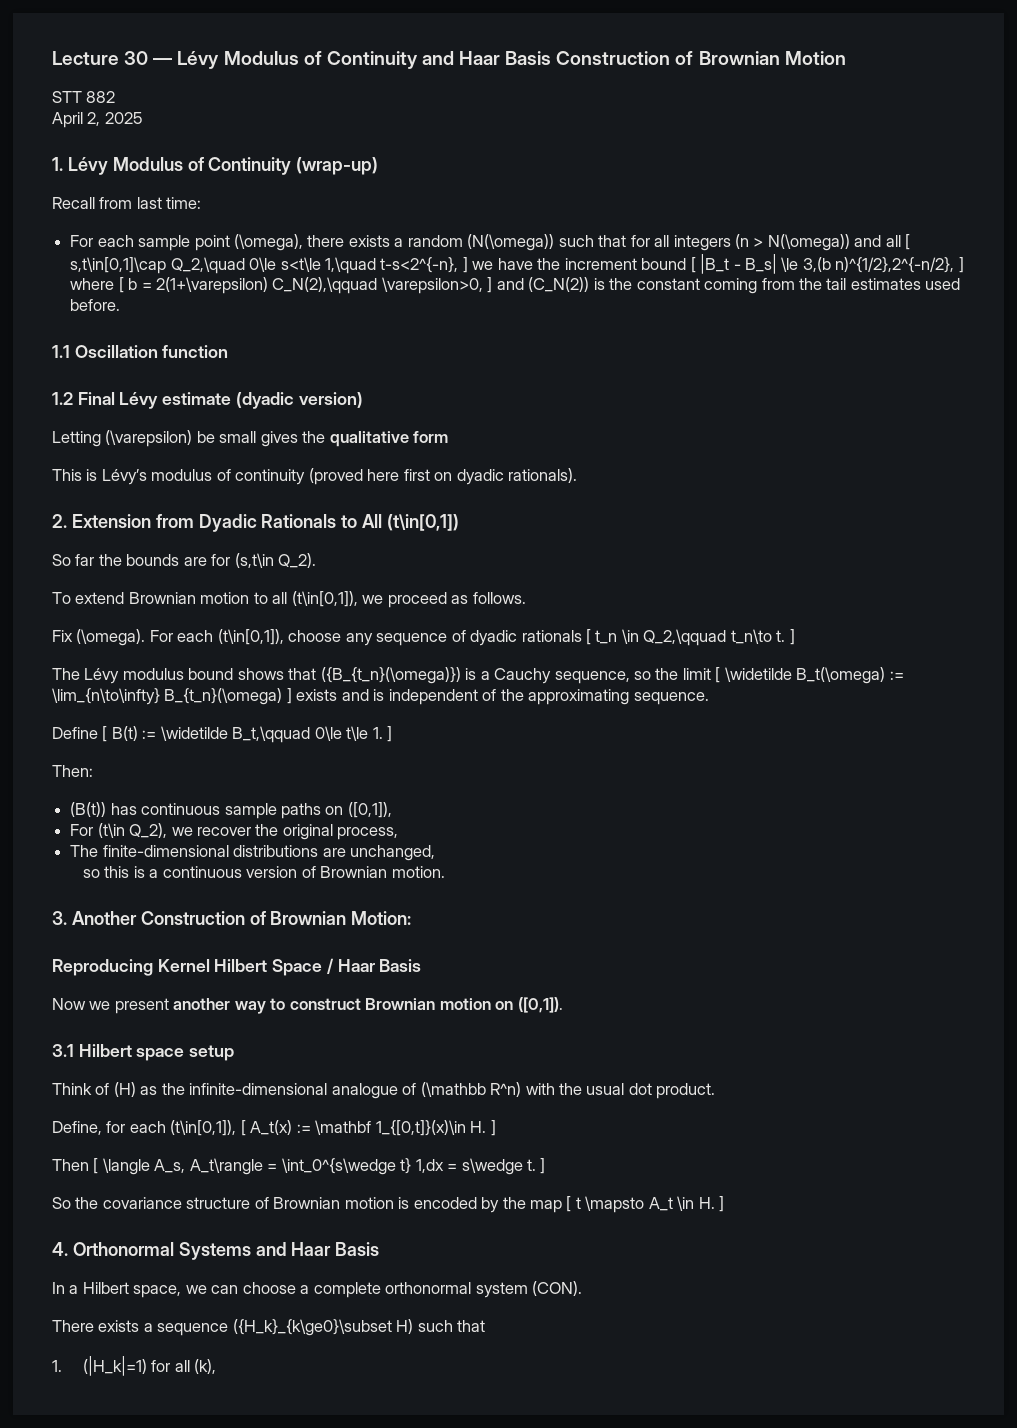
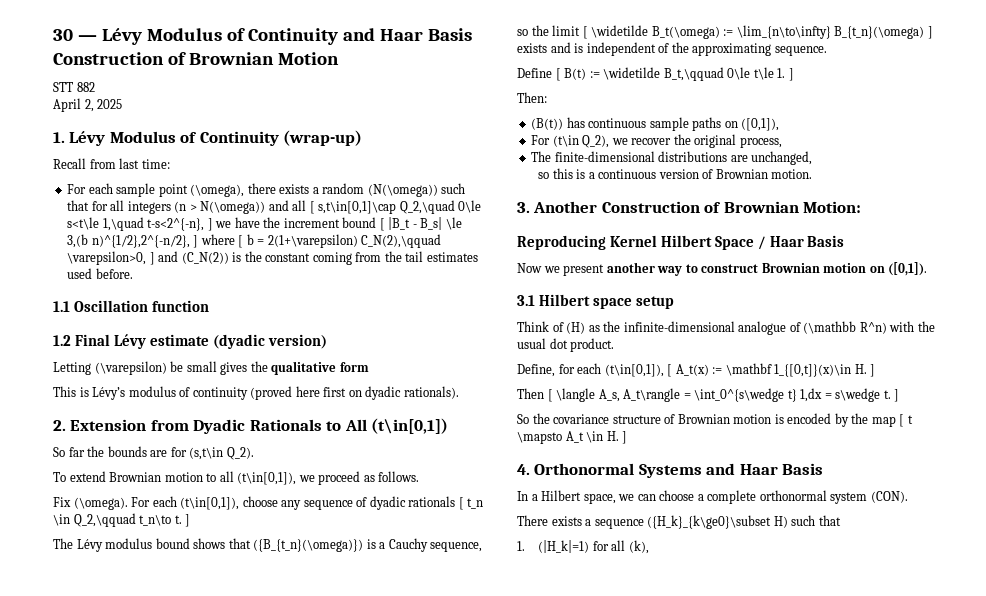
[52,51,119,65] Lecture -> (53, 35) none

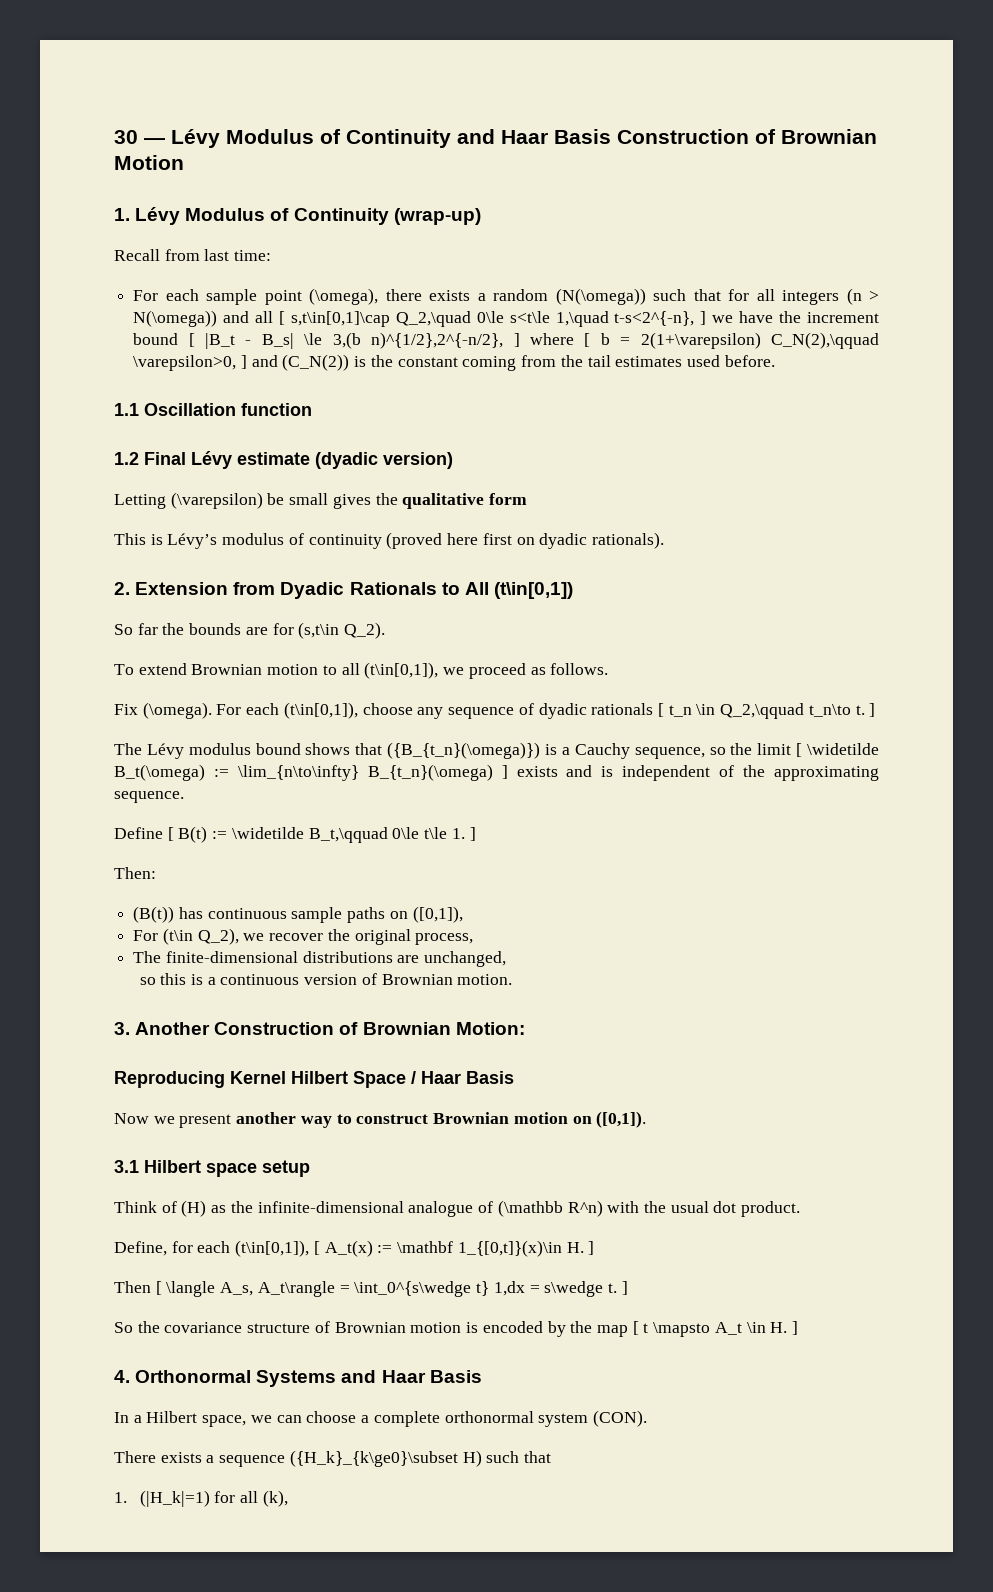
[53,82,95,92] [53,98,123,112] // STT 882 // April 2, 2025 -> (184, 162) none

